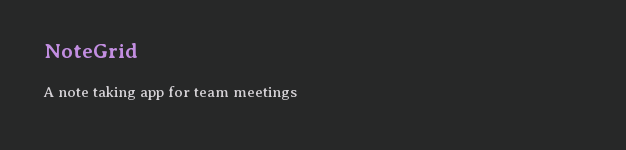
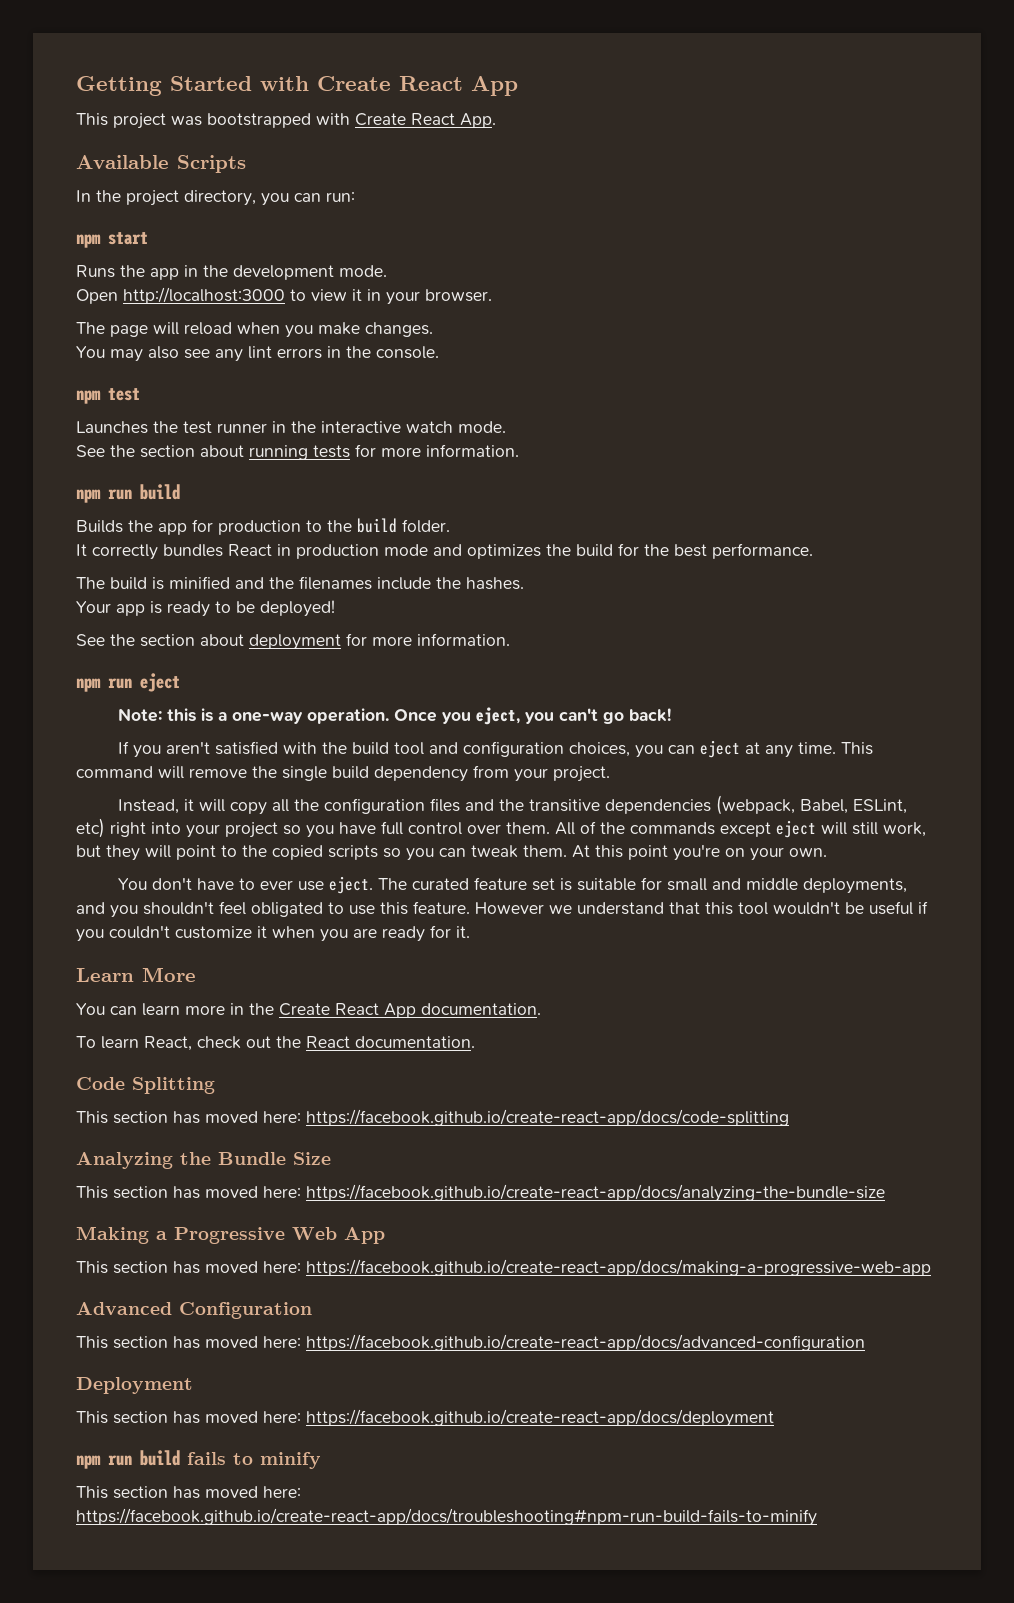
[44,43,138,58] [43,86,298,100] NoteGrid // A note taking app for team meetings -> [76,76,518,96] [76,113,496,129] [76,155,246,173] [76,190,355,206] [76,232,148,248] [76,265,387,280] [76,287,492,305] [76,322,433,338] [76,346,439,362] [76,388,140,404] [76,421,506,434] [76,444,519,460] [76,484,180,503] [76,518,450,535] [76,543,813,560] [76,576,524,590] [76,600,335,617] [76,633,510,650] [76,673,180,692] [118,707,672,725] [118,740,874,758] [76,765,610,782] [118,795,908,815] [76,818,926,838] [76,844,827,861] [118,876,908,894] [76,901,928,918] [76,925,470,942] [76,967,196,982] [76,1003,541,1018] [76,1036,475,1051] [76,1077,215,1094] [76,1109,789,1126] [76,1152,331,1169] [76,1184,885,1202] [76,1226,385,1244] [76,1259,931,1276] [76,1302,312,1319] [76,1334,865,1351] [76,1377,193,1394] [76,1409,774,1427] [76,1450,321,1469] [76,1486,301,1499] [76,1508,817,1526] Getting Started with Create React App // This project was bootstrapped with Create React App. // Available Scripts // In the project directory, you can run: // npm start // Runs the app in the development mode. // Open http://localhost:3000 to view it in your browser. // The page will reload when you make changes. // You may also see any lint errors in the console. // npm test // Launches the test runner in the interactive watch mode. // See the section about running tests for more information. // npm run build // Builds the app for production to the build folder. // It correctly bundles React in production mode and optimizes the build for the best performance. // The build is minified and the filenames include the hashes. // Your app is ready to be deployed! // See the section about deployment for more information. // npm run eject // Note: this is a one-way operation. Once you eject, you can't go back! // If you aren't satisfied with the build tool and configuration choices, you can eject at any time. This command will remove the single build dependency from your project. // Instead, it will copy all the configuration files and the transitive dependencies (webpack, Babel, ESLint, etc) right into your project so you have full control over them. All of the commands except eject will still work, but they will point to the copied scripts so you can tweak them. At this point you're on your own. // You don't have to ever use eject. The curated feature set is suitable for small and middle deployments, and you shouldn't feel obligated to use this feature. However we understand that this tool wouldn't be useful if you couldn't customize it when you are ready for it. // Learn More // You can learn more in the Create React App documentation. // To learn React, check out the React documentation. // Code Splitting // This section has moved here: https://facebook.github.io/create-react-app/docs/code-splitting // Analyzing the Bundle Size // This section has moved here: https://facebook.github.io/create-react-app/docs/analyzing-the-bundle-size // Making a Progressive Web App // This section has moved here: https://facebook.github.io/create-react-app/docs/making-a-progressive-web-app // Advanced Configuration // This section has moved here: https://facebook.github.io/create-react-app/docs/advanced-configuration // Deployment // This section has moved here: https://facebook.github.io/create-react-app/docs/deployment // npm run build fails to minify // This section has moved here: https://facebook.github.io/create-react-app/docs/troubleshooting#npm-run-build-fails-to-minify

